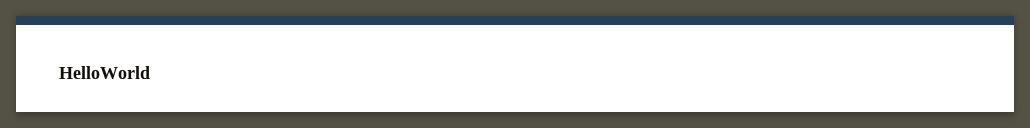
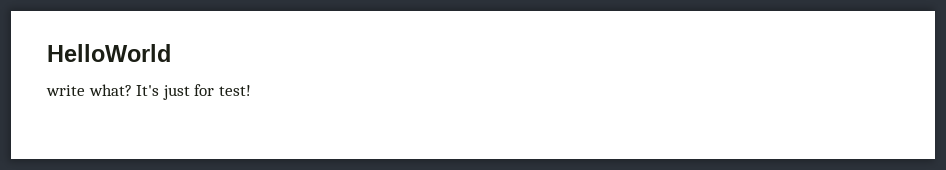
(150, 72) none -> [46,84,251,100] // write what? It's just for test!

